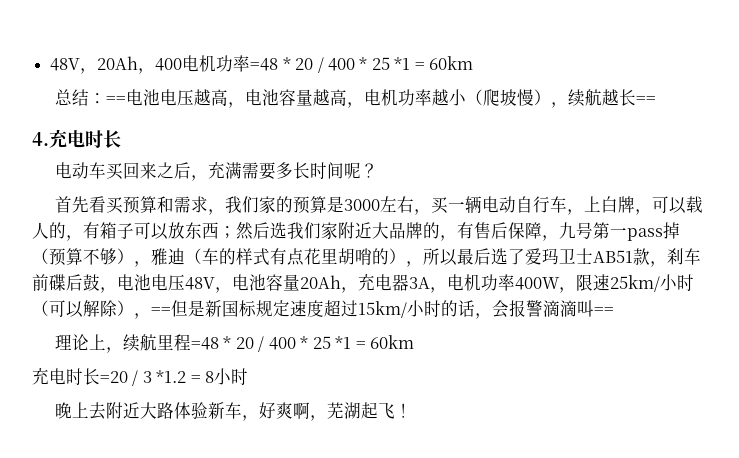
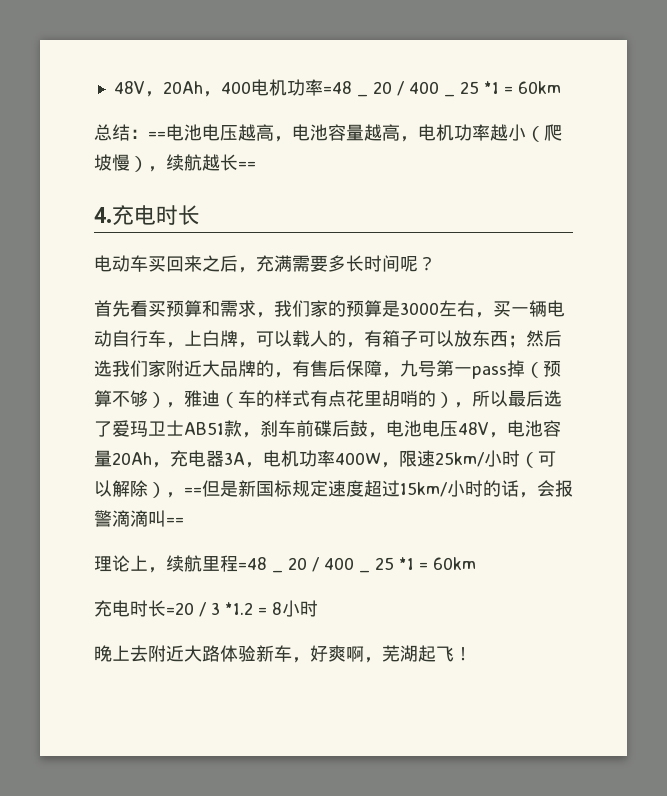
[282,57,368,73] * 20 / 400 * -> [356,94,368,97] [372,81,439,96] [443,94,455,97] _ 20 / 400 _
[223,336,309,352] * 20 / 400 * -> [272,570,283,573] [288,557,354,572] [359,570,370,573] _ 20 / 400 _

